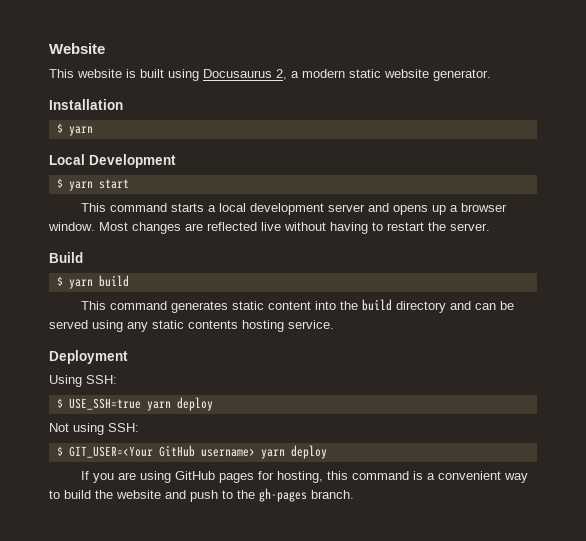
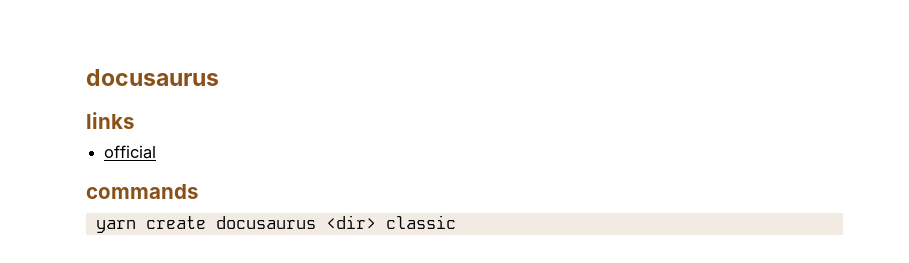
[49,43,105,54] [49,69,491,81] [49,99,123,110] [56,123,93,136] [49,154,176,168] [56,178,129,191] [81,203,508,215] [48,222,490,234] [49,252,83,263] [56,275,129,289] [81,299,515,313] [49,320,334,332] [49,350,128,364] [49,375,117,387] [56,397,213,411] [49,423,139,435] [56,445,327,459] [81,471,529,483] [49,488,354,502] Website // This website is built using Docusaurus 2, a modern static website generator. // Installation // $ yarn // Local Development // $ yarn start // This command starts a local development server and opens up a browser window. Most changes are reflected live without having to restart the server. // Build // $ yarn build // This command generates static content into the build directory and can be served using any static contents hosting service. // Deployment // Using SSH: // $ USE_SSH=true yarn deploy // Not using SSH: // $ GIT_USER=<Your GitHub username> yarn deploy // If you are using GitHub pages for hosting, this command is a convenient way to build the website and push to the gh-pages branch. -> [86,69,219,86] [86,112,134,129] [104,145,157,159] [86,184,198,199] [95,215,456,233] docusaurus // links // official // commands // yarn create docusaurus <dir> classic

